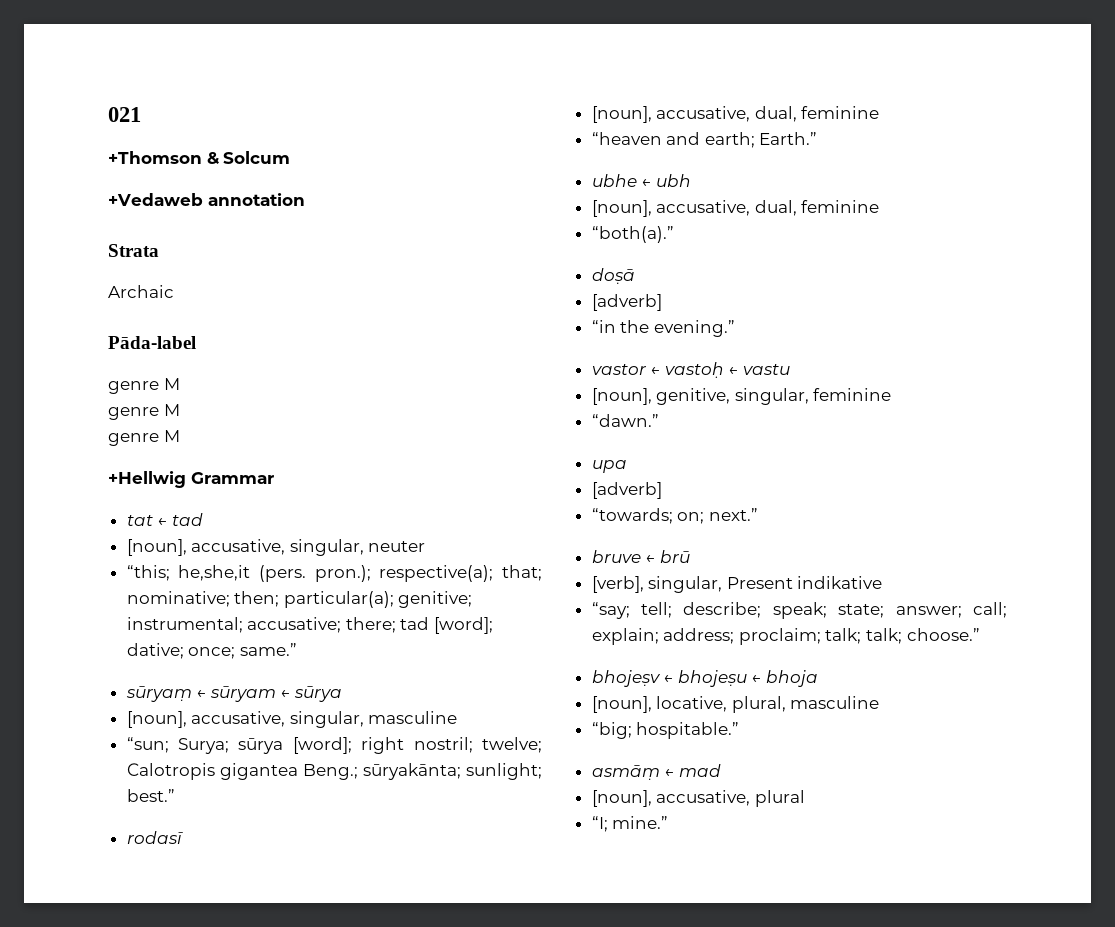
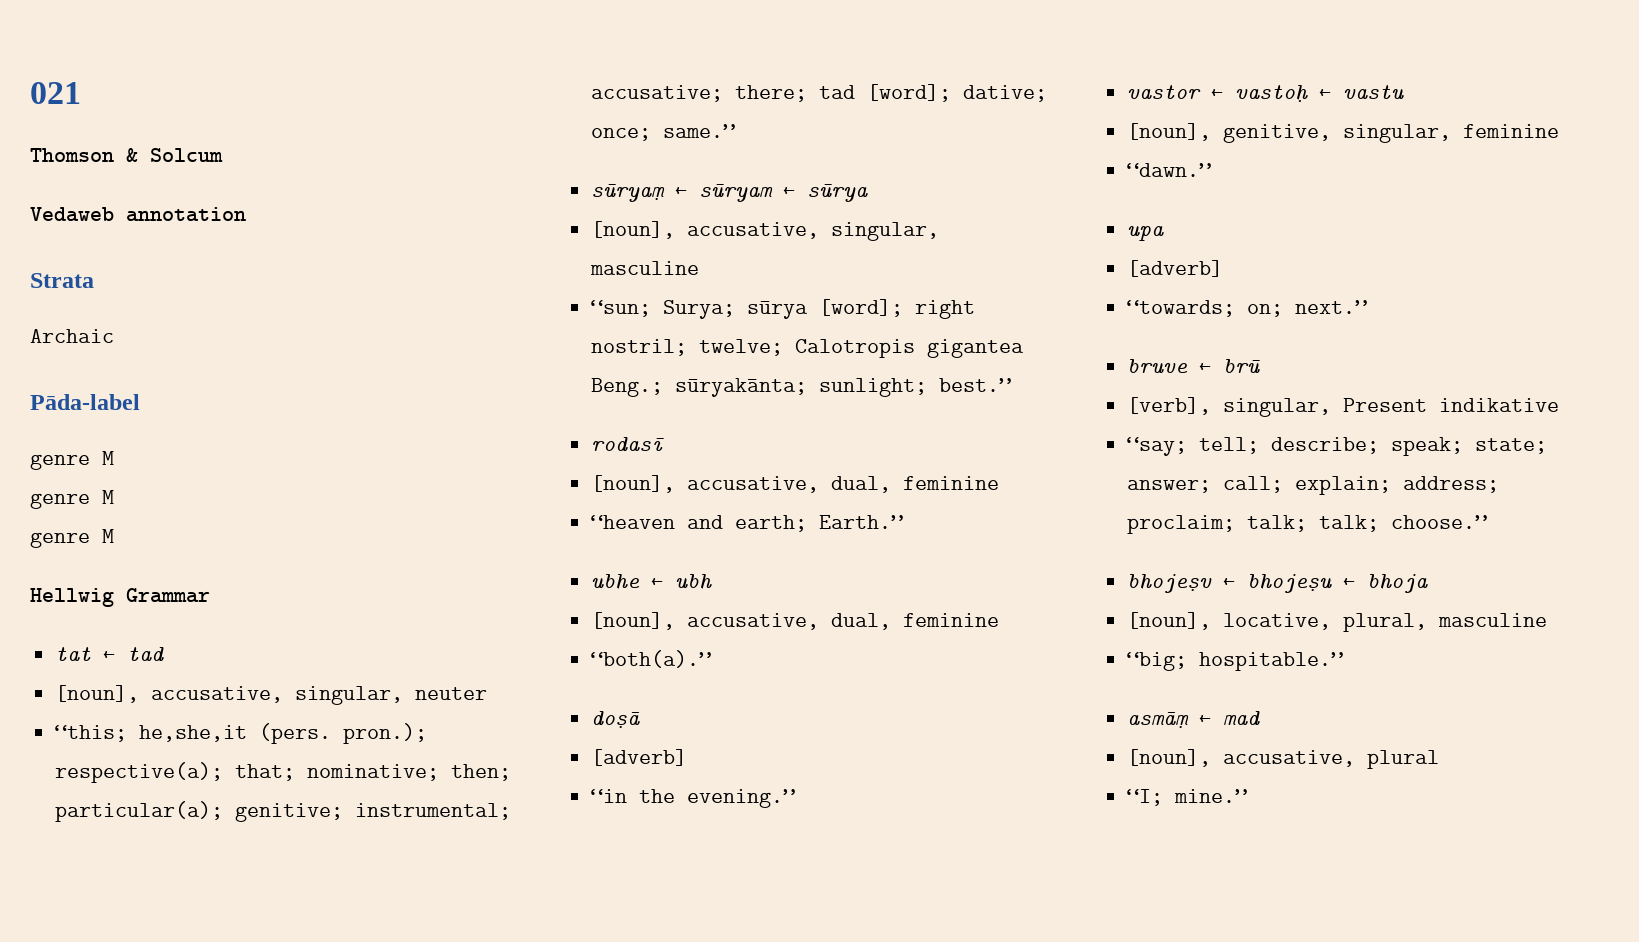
[108,151,202,164] +Thomson -> [30,148,114,162] Thomson
[108,193,203,206] +Vedaweb -> [30,207,114,222] Vedaweb
[108,471,186,488] +Hellwig -> [30,588,114,607] Hellwig

